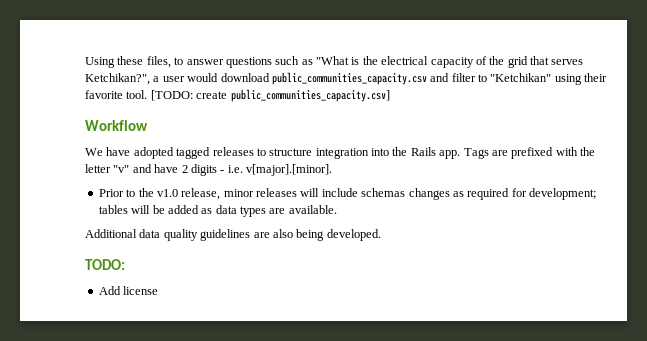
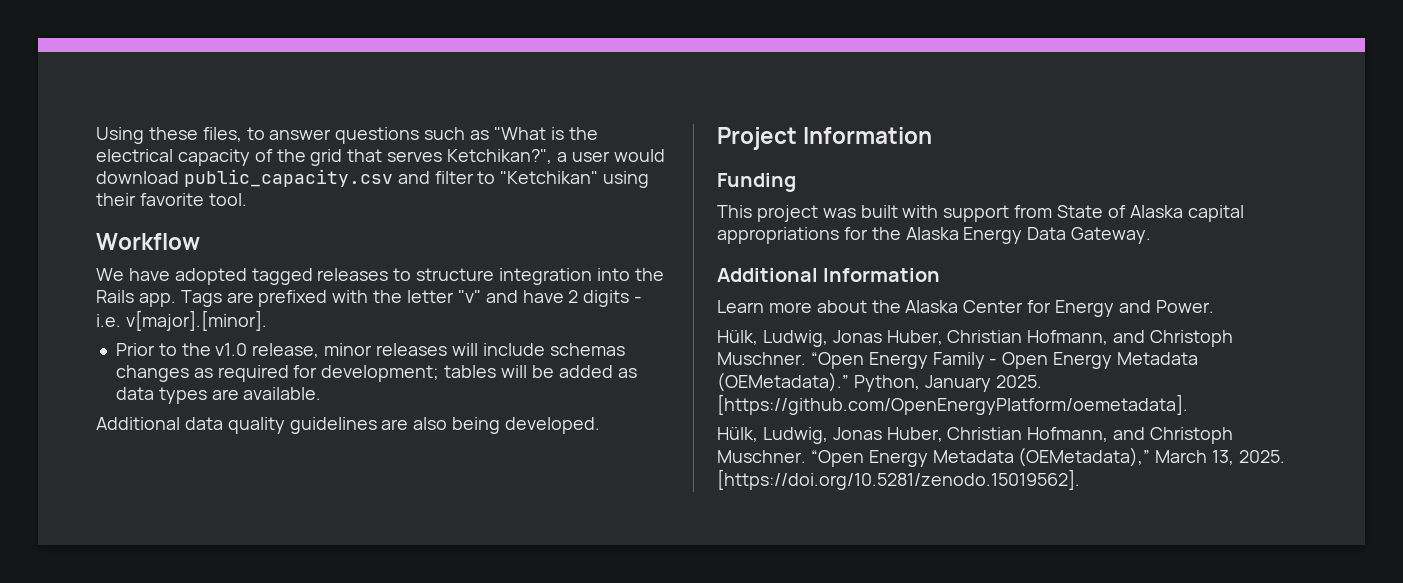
[271,72,427,85] public_communities_capacity.csv -> [183,169,393,187] public_capacity.csv
[150,89,390,102] [TODO: create public_communities_capacity.csv] -> (247, 199) none
[85,259,125,270] [98,286,159,295] TODO: // Add license -> [717,127,933,150] [717,173,796,192] [717,205,1244,222] [717,227,1152,244] [717,268,941,282] [717,300,1214,317] [717,330,1234,347] [717,352,1199,369] [717,372,1042,392] [717,394,1188,415] [717,427,1234,444] [717,447,1286,467] [717,469,1080,490] Project Information // Funding // This project was built with support from State of Alaska capital appropriations for the Alaska Energy Data Gateway. // Additional Information // Learn more about the Alaska Center for Energy and Power. // Hülk, Ludwig, Jonas Huber, Christian Hofmann, and Christoph Muschner. “Open Energy Family - Open Energy Metadata (OEMetadata).” Python, January 2025. [https://github.com/OpenEnergyPlatform/oemetadata]. // Hülk, Ludwig, Jonas Huber, Christian Hofmann, and Christoph Muschner. “Open Energy Metadata (OEMetadata),” March 13, 2025. [https://doi.org/10.5281/zenodo.15019562].

